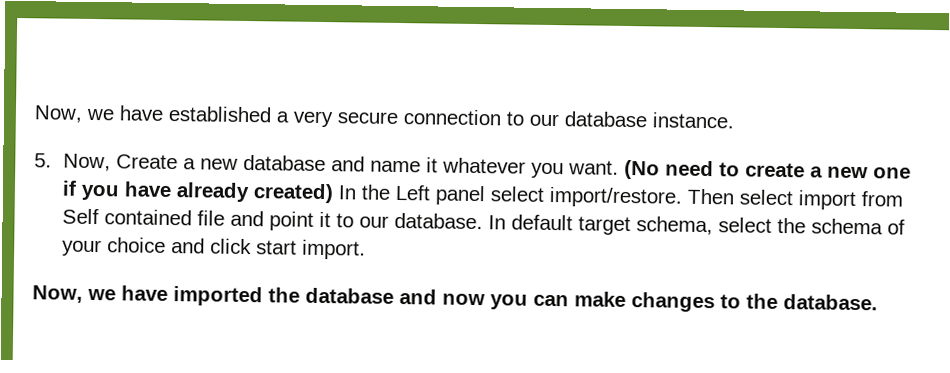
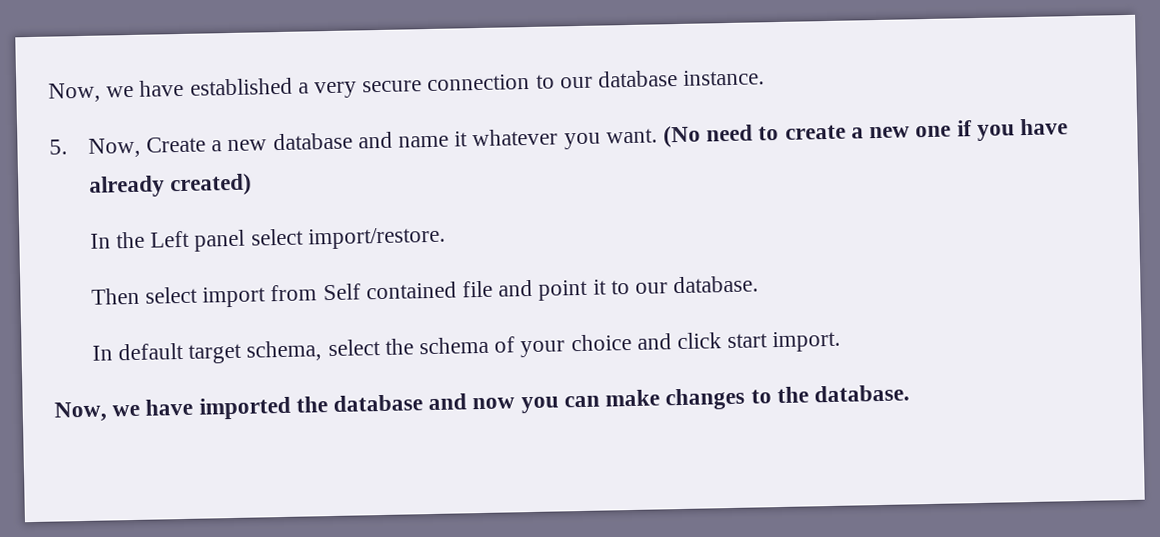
(335, 193) none -> (252, 185) //
(683, 197) none -> (446, 238) //
(484, 221) none -> (760, 284) //

